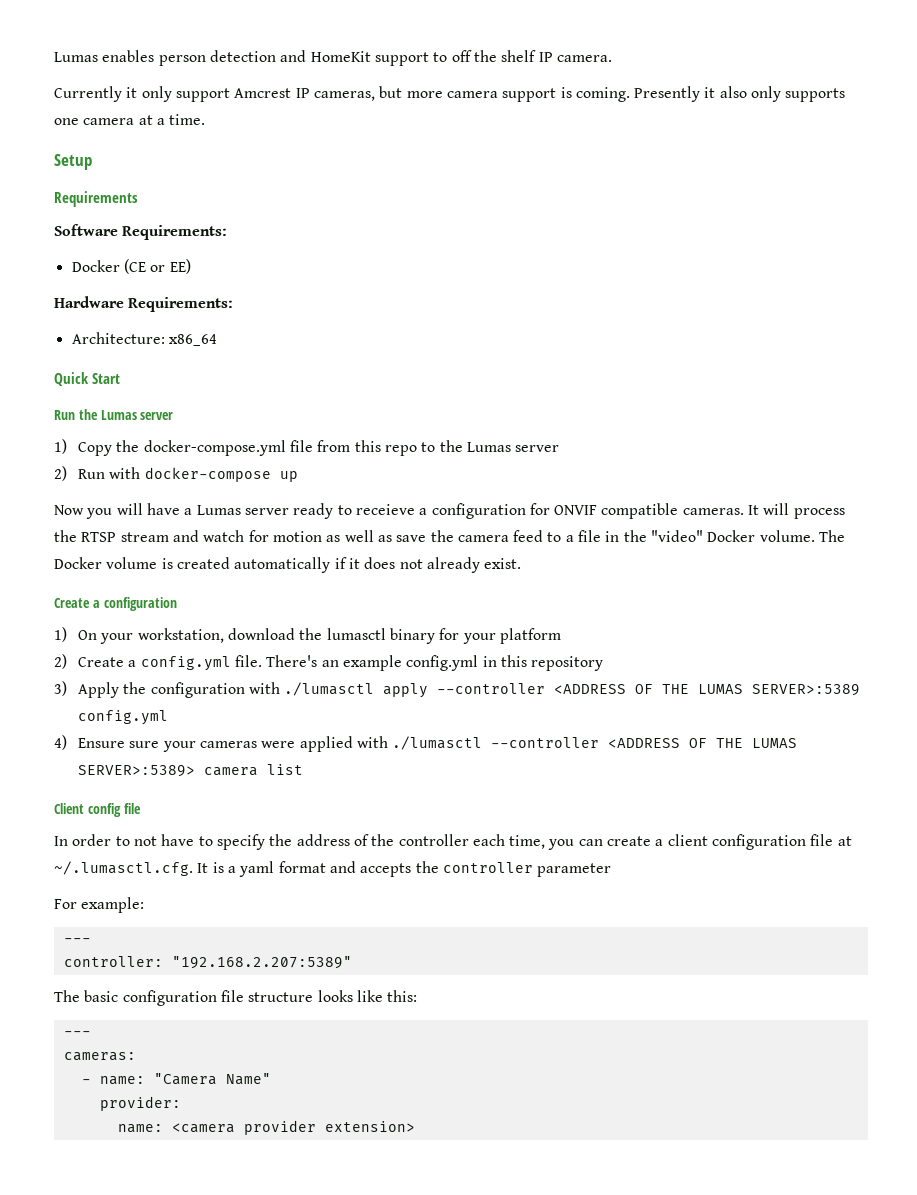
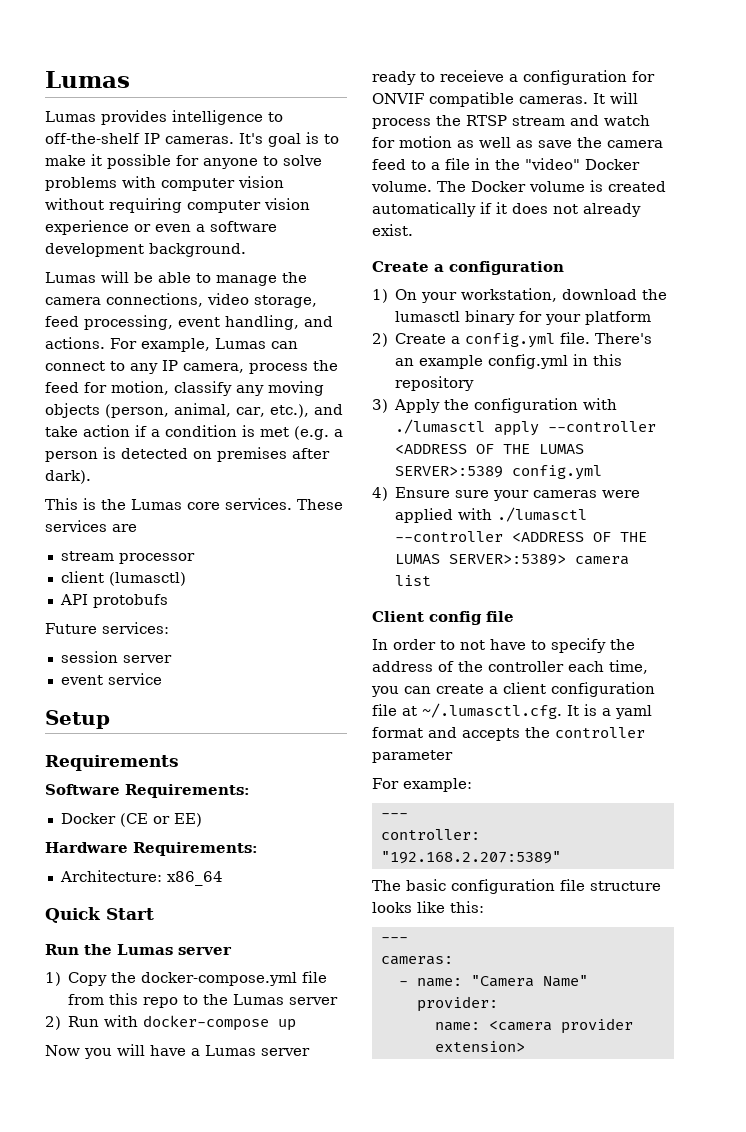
[54,50,612,66] [54,86,846,102] [54,114,206,125] Lumas enables person detection and HomeKit support to off the shelf IP camera. // Currently it only support Amcrest IP cameras, but more camera support is coming. Presently it also only supports one camera at a time. -> [45,71,130,88] [45,110,283,125] [45,132,339,147] [45,154,322,169] [45,176,284,191] [45,198,310,213] [45,220,277,235] [45,243,246,257] [45,271,307,286] [45,293,317,308] [45,315,333,330] [45,337,298,352] [45,360,338,374] [45,381,324,396] [45,403,343,418] [45,425,343,440] [45,447,330,462] [45,470,91,484] [45,498,343,510] [45,520,137,532] [60,551,195,564] [60,571,186,586] [59,594,168,608] [45,622,169,634] [60,651,172,663] [60,673,162,685] Lumas // Lumas provides intelligence to off-the-shelf IP cameras. It's goal is to make it possible for anyone to solve problems with computer vision without requiring computer vision experience or even a software development background. // Lumas will be able to manage the camera connections, video storage, feed processing, event handling, and actions. For example, Lumas can connect to any IP camera, process the feed for motion, classify any moving objects (person, animal, car, etc.), and take action if a condition is met (e.g. a person is detected on premises after dark). // This is the Lumas core services. These services are // stream processor // client (lumasctl) // API protobufs // Future services: // session server // event service

